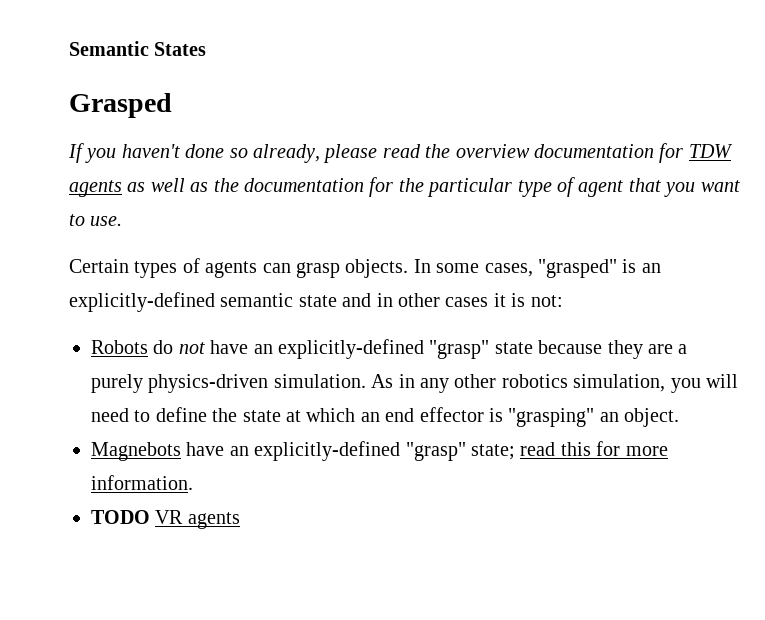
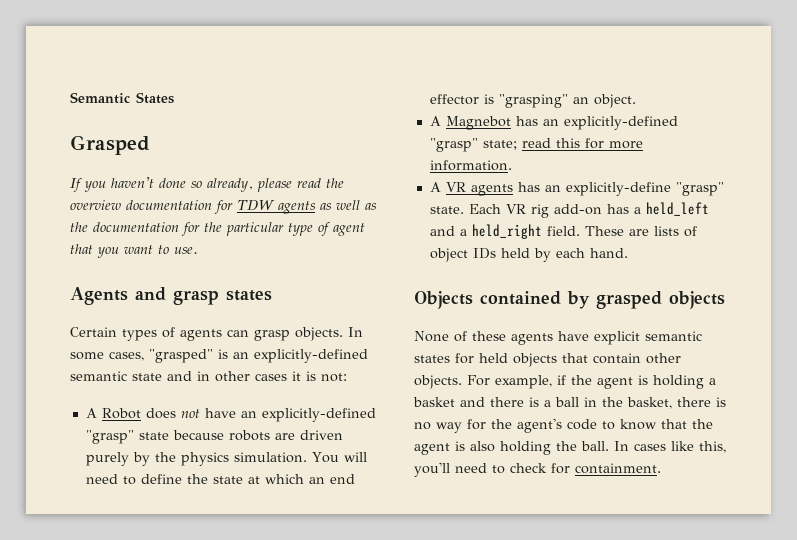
(123, 221) none -> [70,287,272,305] // Agents and grasp states
[91,340,174,354] Robots do -> [85,408,176,419] A Robot does
[607,340,688,359] [91,374,701,393] they are a purely physics-driven simulation. As in any other robotics simulation, you -> [228,430,343,441] [85,452,339,466] robots are driven purely by the physics simulation. You
[91,442,225,461] Magnebots have -> [429,116,538,130] A Magnebot has
[91,510,150,524] TODO -> [429,182,441,192] A
(240, 520) none -> [517,182,724,196] [429,202,709,218] [429,224,697,239] [429,248,628,262] [414,291,725,309] [414,331,702,345] [414,353,681,367] [414,375,716,389] [413,397,726,409] [414,418,713,433] [414,441,726,455] [414,462,661,477] has an explicitly-define "grasp" state. Each VR rig add-on has a held_left and a held_right field. These are lists of object IDs held by each hand. // Objects contained by grasped objects // None of these agents have explicit semantic states for held objects that contain other objects. For example, if the agent is holding a basket and there is a ball in the basket, there is no way for the agent's code to know that the agent is also holding the ball. In cases like this, you'll need to check for containment.

